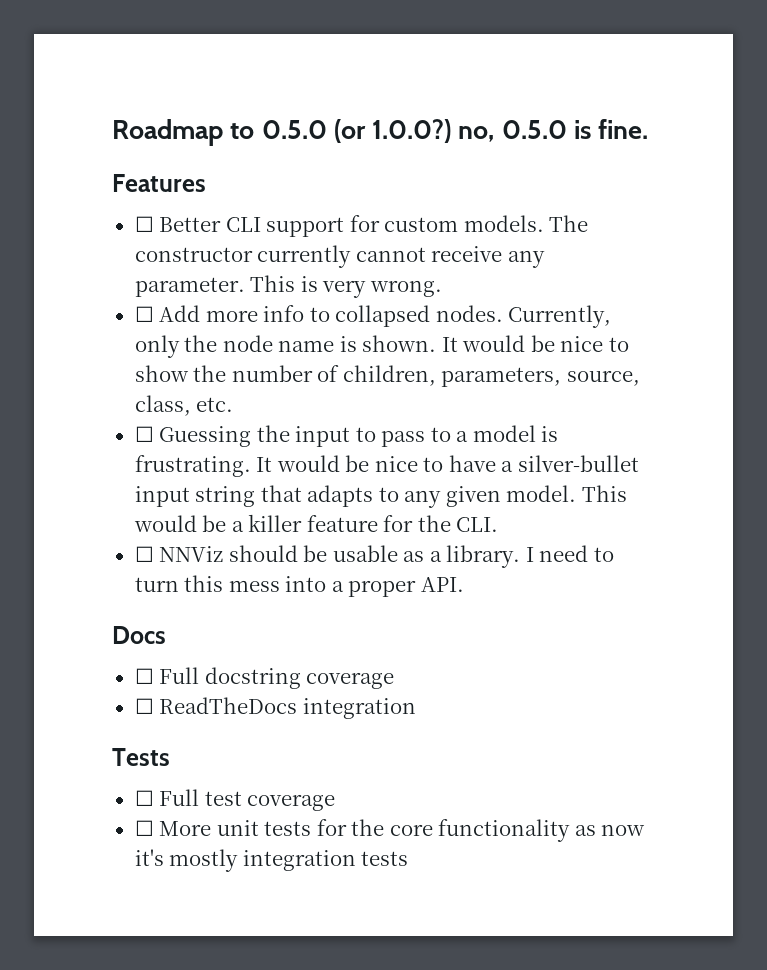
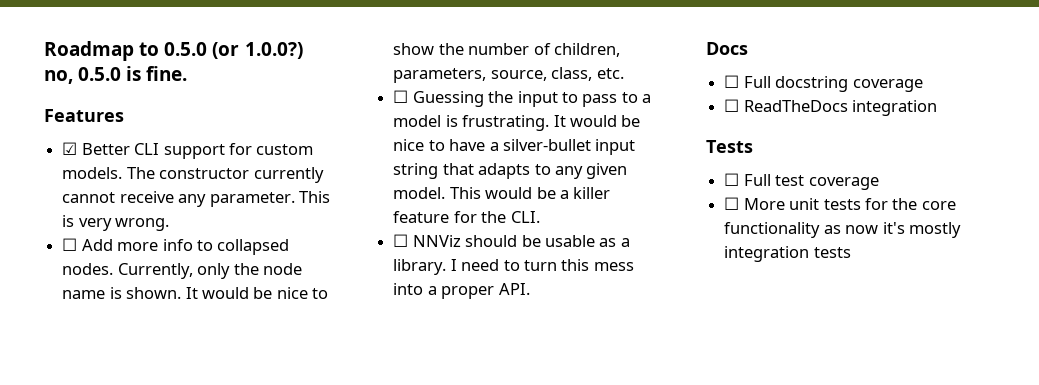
[134,216,154,232] ☐ -> [62,142,78,155] ☑

